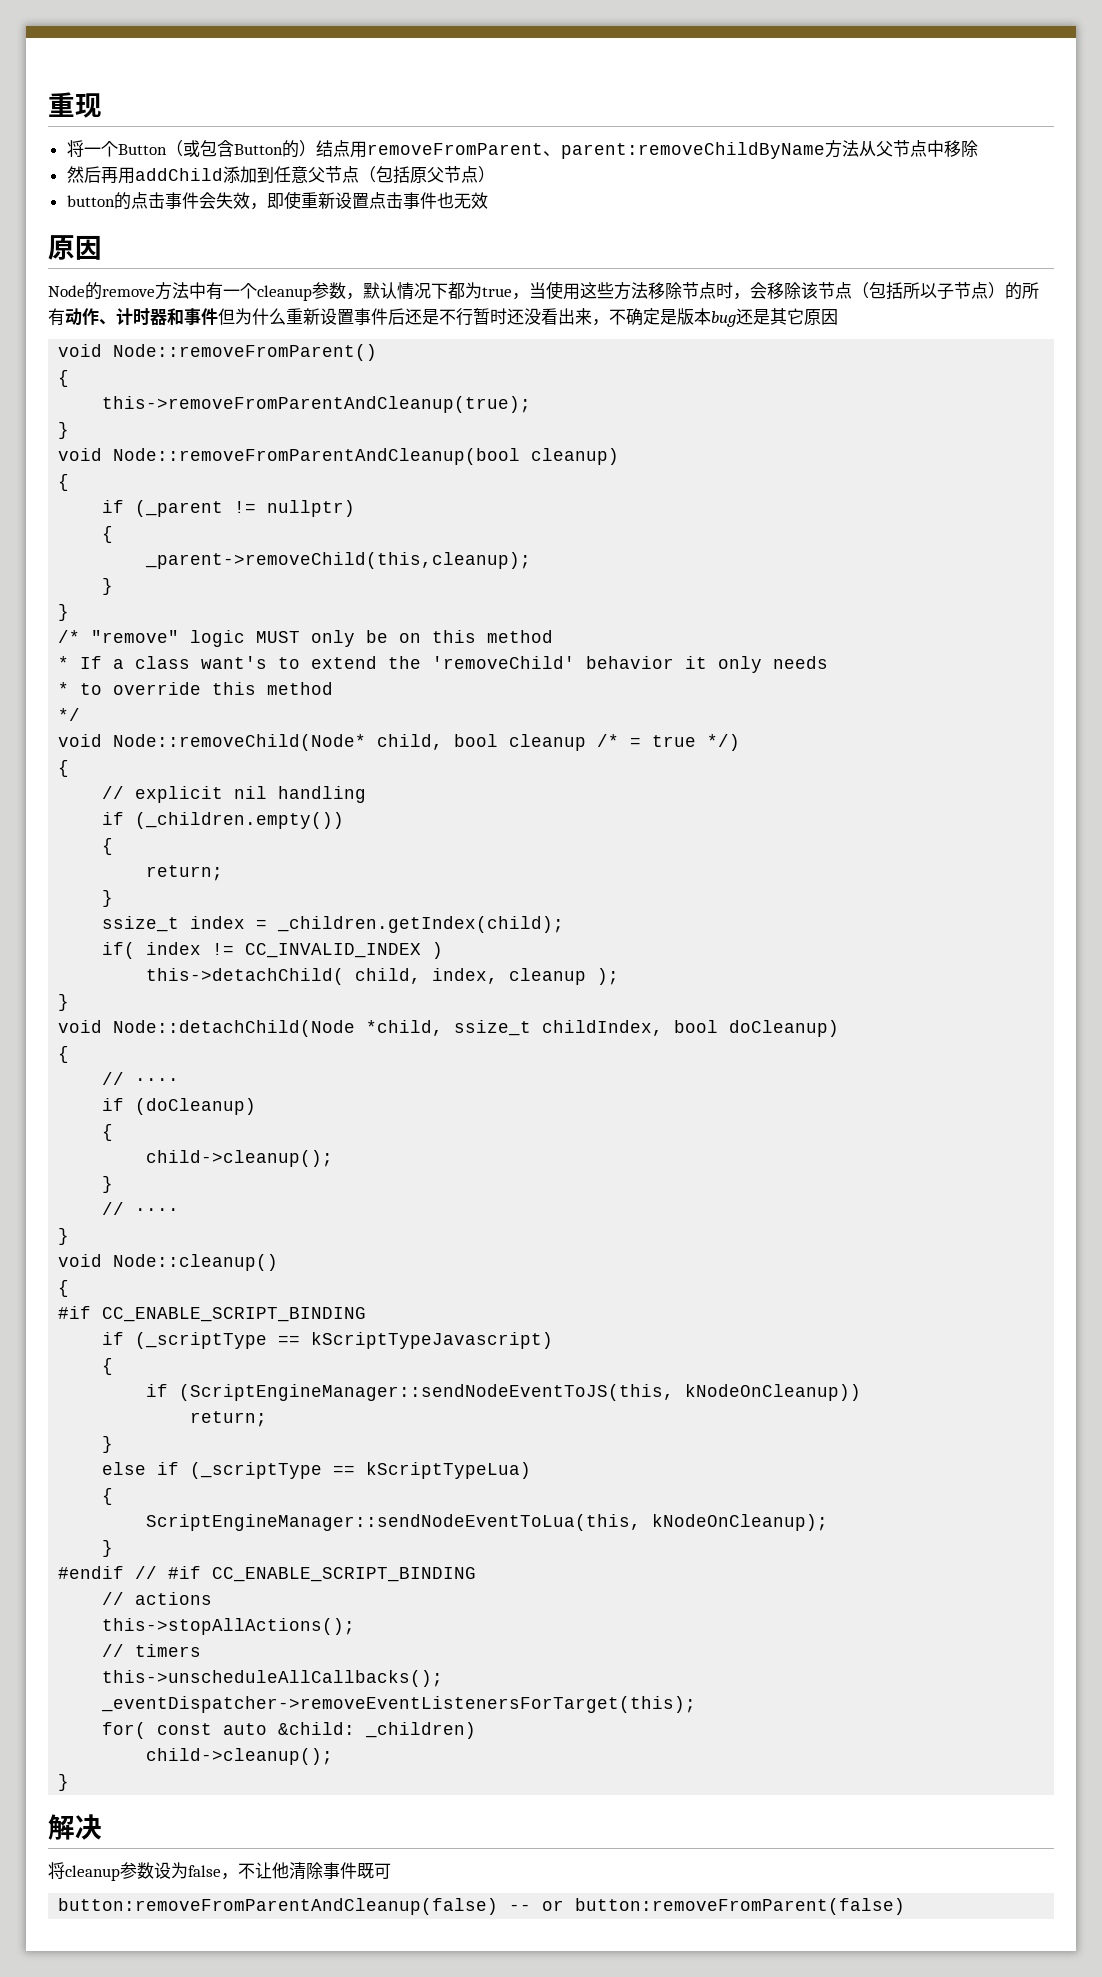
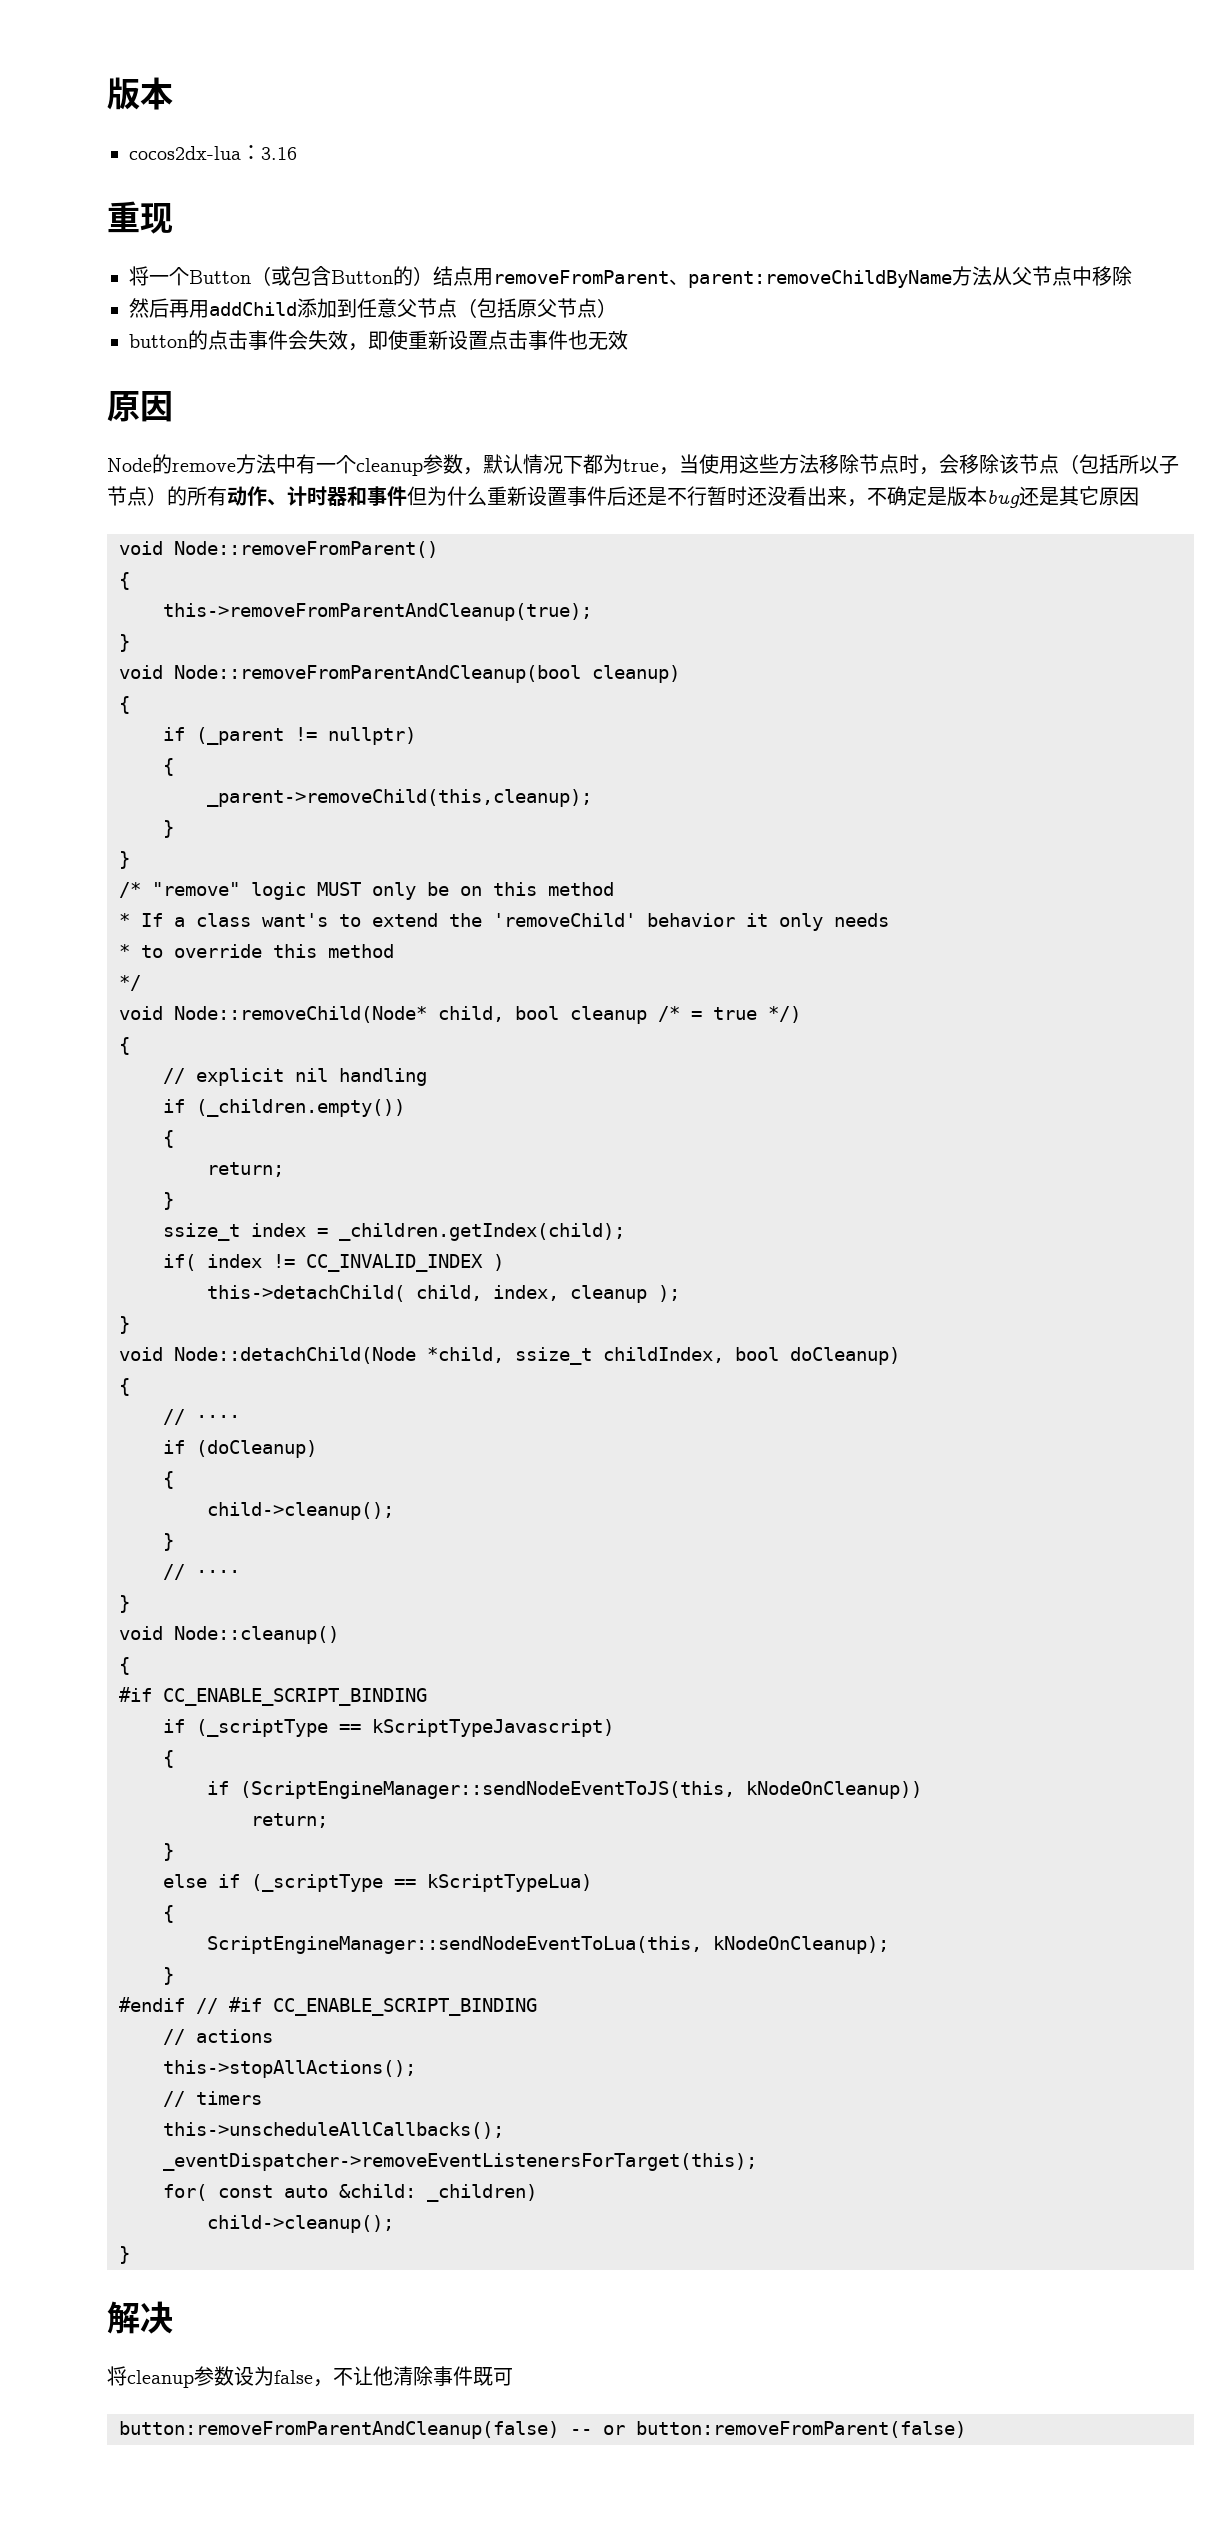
(48, 104) none -> [107,77,173,110] [129,145,297,160] 版本 // cocos2dx-lua：3.16 //

